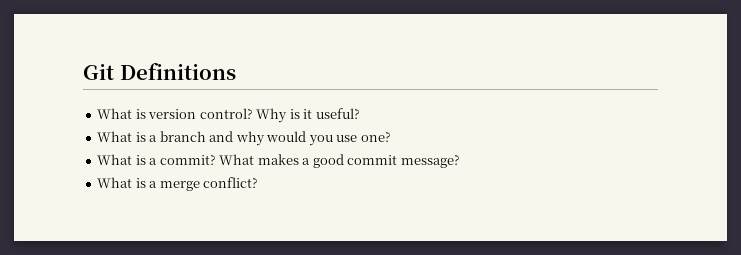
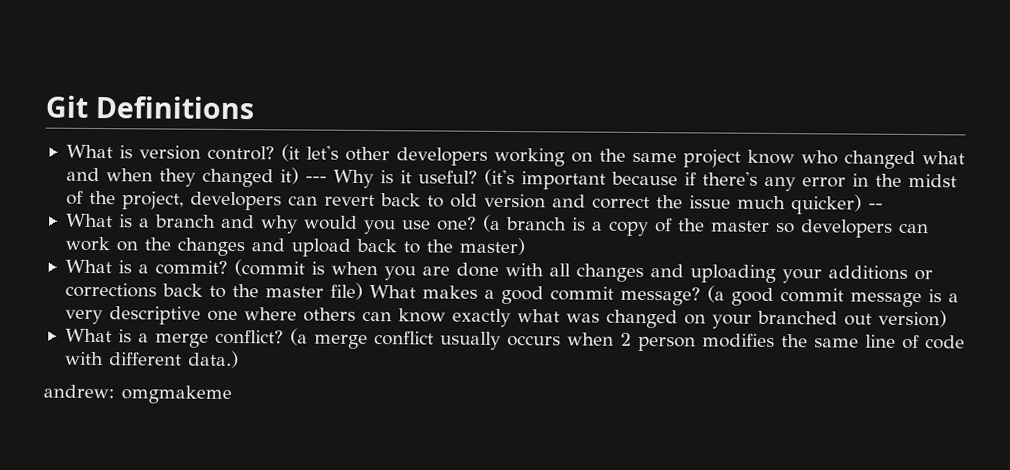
[256,108,360,123] Why is it useful? -> [280,144,965,170] [65,167,957,192] [65,190,883,215] (it let's other developers working on the same project know who changed what and when they changed it) --- Why is it useful? (it's important because if there's any error in the midst of the project, developers can revert back to old version and correct the issue much quicker) --
[97,154,216,165] // What is a commit? -> [482,214,929,238] [64,236,525,257] [64,259,933,284] [64,282,363,300] (a branch is a copy of the master so developers can work on the changes and upload back to the master) // What is a commit? (commit is when you are done with all changes and uploading your additions or corrections back to the master file)
(460, 161) none -> [706,285,959,308] [64,306,947,329] (a good commit message is a very descriptive one where others can know exactly what was changed on your branched out version)
(259, 182) none -> [289,328,965,352] [64,350,239,369] [43,384,232,405] (a merge conflict usually occurs when 2 person modifies the same line of code with different data.) // andrew: omgmakeme

